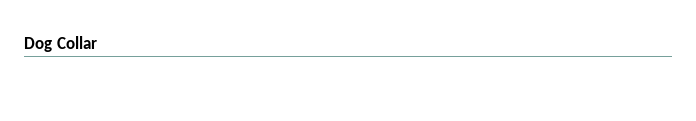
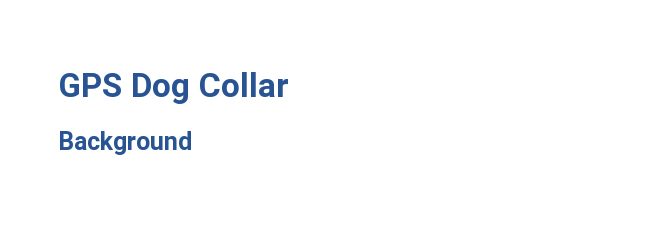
(24, 44) none -> [58,73,122,97] GPS
(97, 42) none -> [58,131,192,155] // Background

